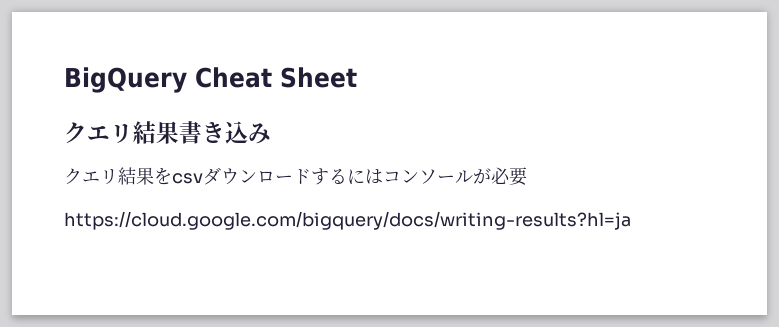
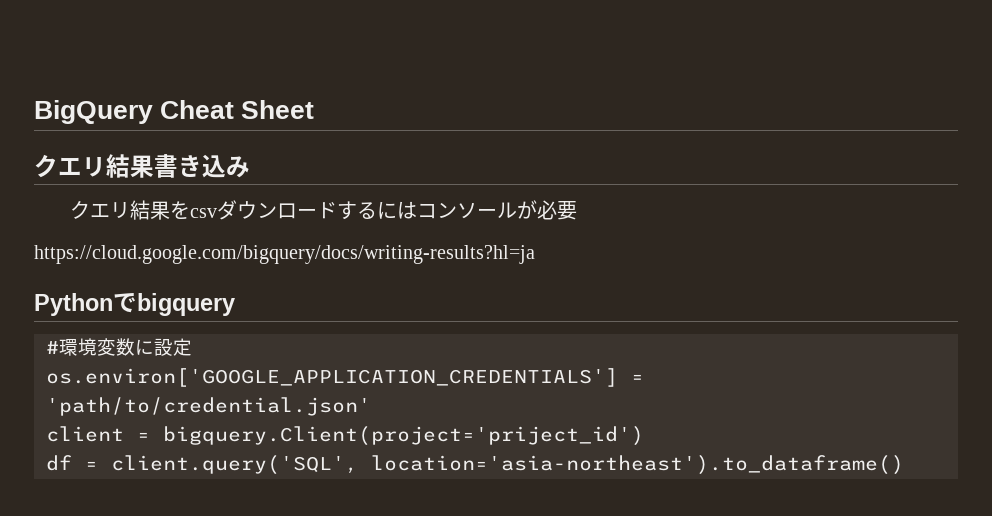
(631, 220) none -> [34,293,235,316] [46,338,192,356] [46,368,644,387] [46,397,371,416] [46,426,644,446] [46,455,904,475] // Pythonでbigquery // #環境変数に設定 // os.environ['GOOGLE_APPLICATION_CREDENTIALS'] = 'path/to/credential.json' // client = bigquery.Client(project='priject_id') // df = client.query('SQL', location='asia-northeast').to_dataframe()

